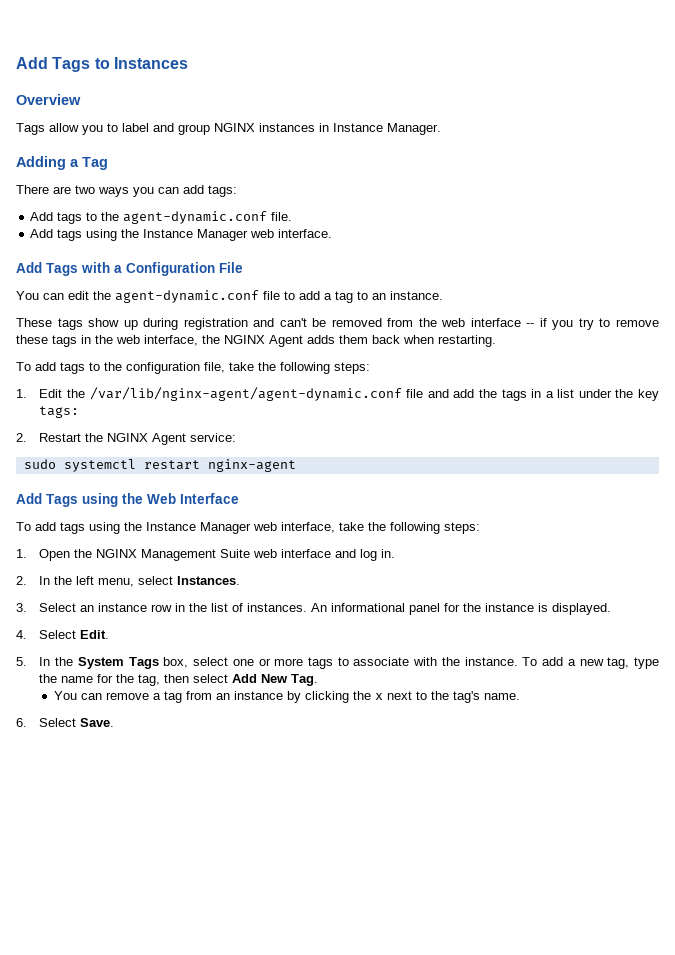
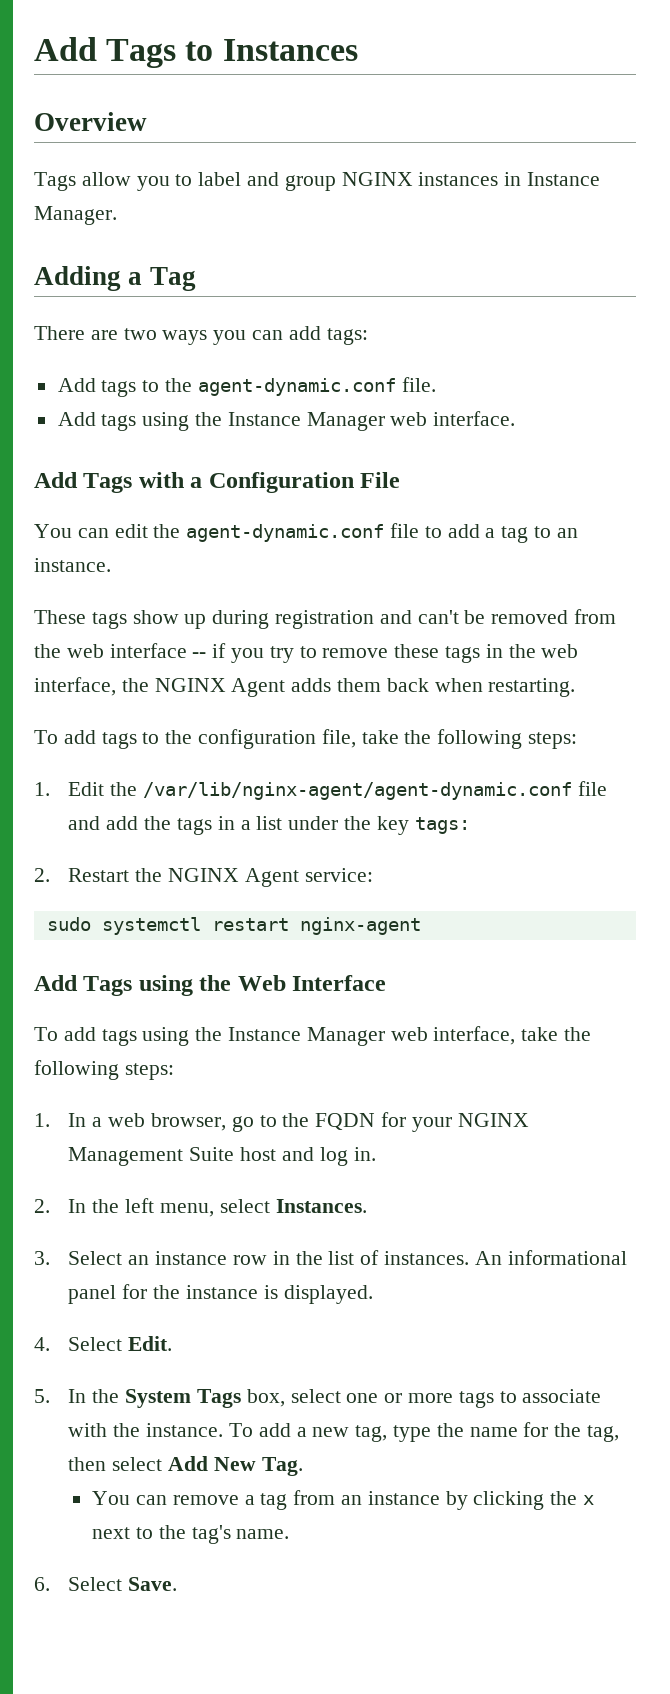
[39,549,93,561] Open the -> [68,1112,452,1132] In a web browser, go to the FQDN for your
[253,549,332,558] web interface -> [240,1147,277,1161] host

